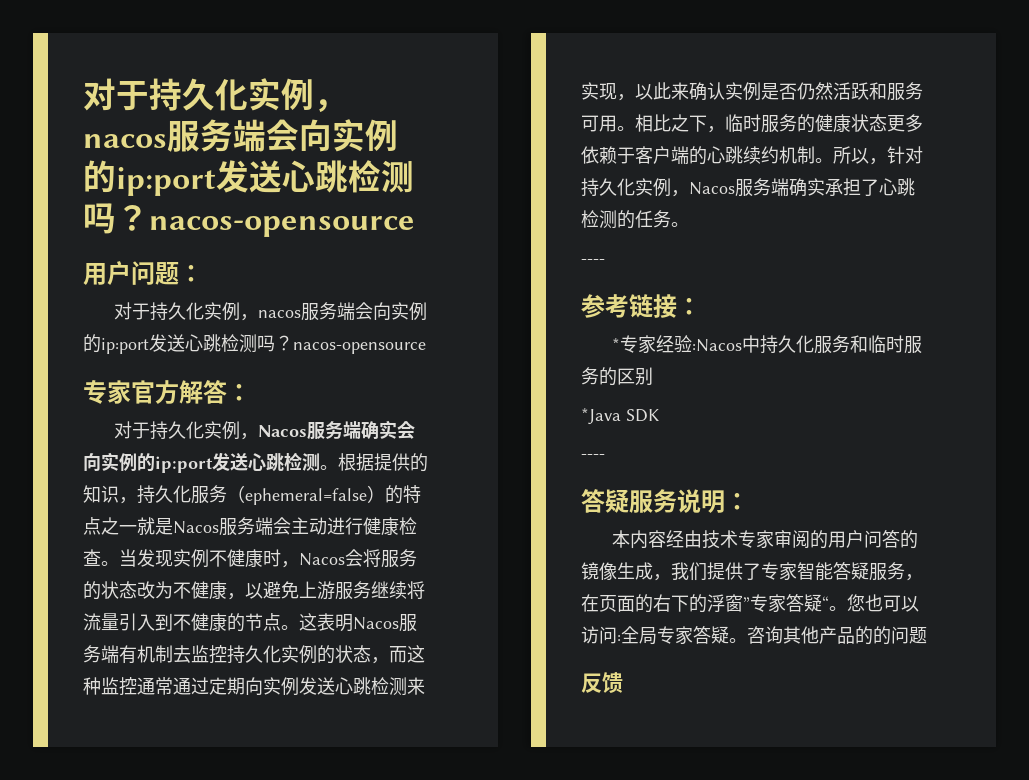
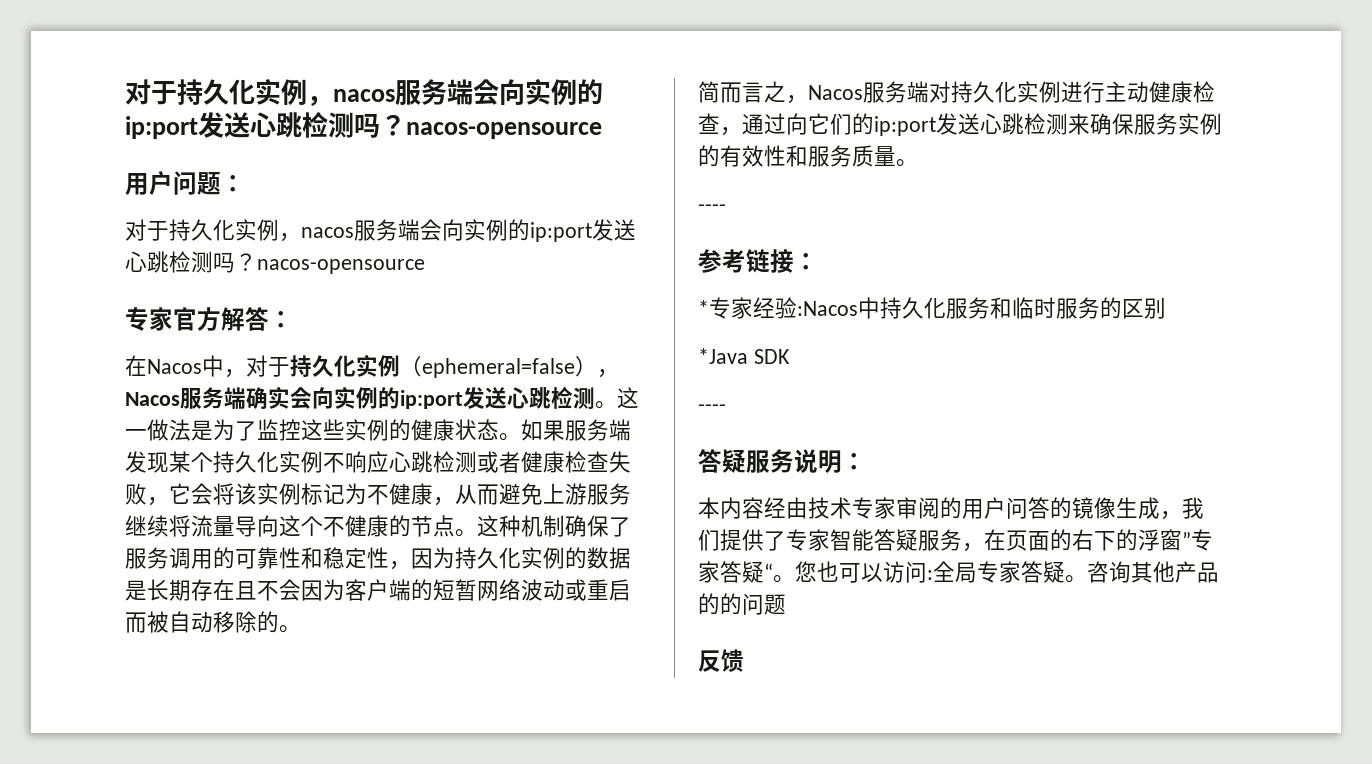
[114,421,241,440] 对于持久化实例 -> [125,354,597,378] 在Nacos中，对于持久化实例（ephemeral=false）
[338,453,428,472] [83,485,421,505] [83,517,417,536] [83,549,417,568] [83,581,155,600] 根据提供的知识，持久化服务（ephemeral=false）的特点之一就是Nacos服务端会主动进行健康检查。当发现实例不健康时，Nacos会将服务的状态改 -> [617,387,639,409] [125,419,631,441] [125,451,631,473] [125,483,345,506] 这一做法是为了监控这些实例的健康状态。如果服务端发现某个持久化实例不响应心跳检测或者健康检查失败，它会将该实例标记
[245,583,263,599] 以 -> [455,484,499,505] 从而
[119,613,173,631] 引入到 -> [235,515,323,537] 导向这个
[317,613,417,632] [83,645,425,664] [83,677,425,696] [581,82,923,101] [581,114,923,133] [581,146,923,165] [581,178,915,197] [581,210,671,229] 表明Nacos服务端有机制去监控持久化实例的状态，而这种监控通常通过定期向实例发送心跳检测来实现，以此来确认实例是否仍然活跃和服务可用。相比之下，临时服务的健康状态更多依赖于客户端的心跳续约机制。所以，针对持久化实例，Nacos服务端确实承担了心跳检测的任务 -> [499,515,631,537] [125,547,631,570] [125,579,631,601] [125,611,301,633] [698,81,1215,104] [698,113,1222,136] [698,145,896,167] 种机制确保了服务调用的可靠性和稳定性，因为持久化实例的数据是长期存在且不会因为客户端的短暂网络波动或重启而被自动移除的。 // 简而言之，Nacos服务端对持久化实例进行主动健康检查，通过向它们的ip:port发送心跳检测来确保服务实例的有效性和服务质量

